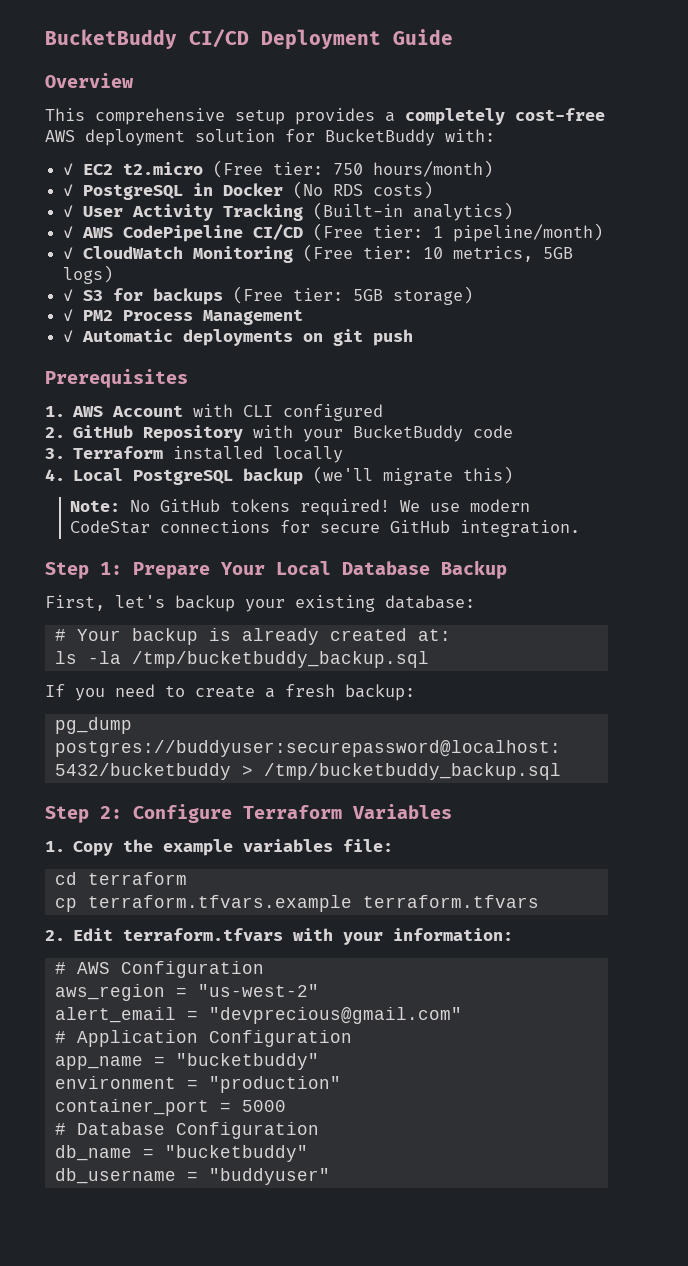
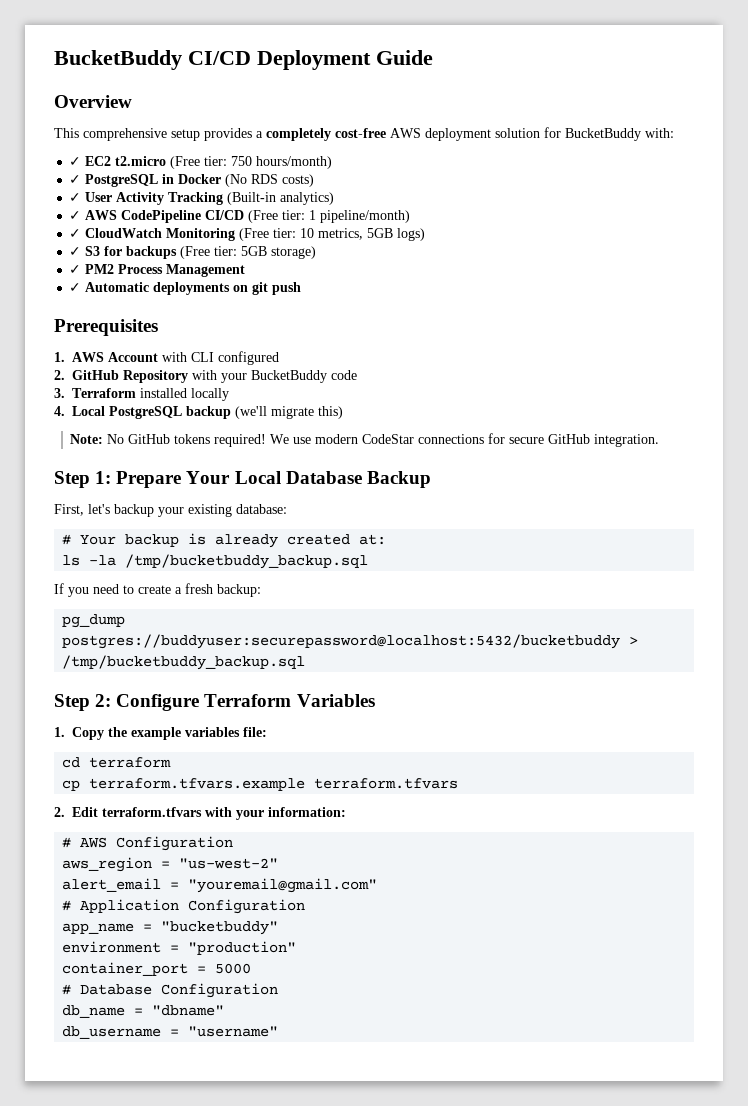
[208,1007,462,1024] "devprecious@gmail.com" -> [188,878,378,893] "youremail@gmail.com"
[164,1145,308,1162] "bucketbuddy" -> [152,1005,225,1016] "dbname"
[208,1168,330,1185] "buddyuser" -> [188,1026,279,1037] "username"

